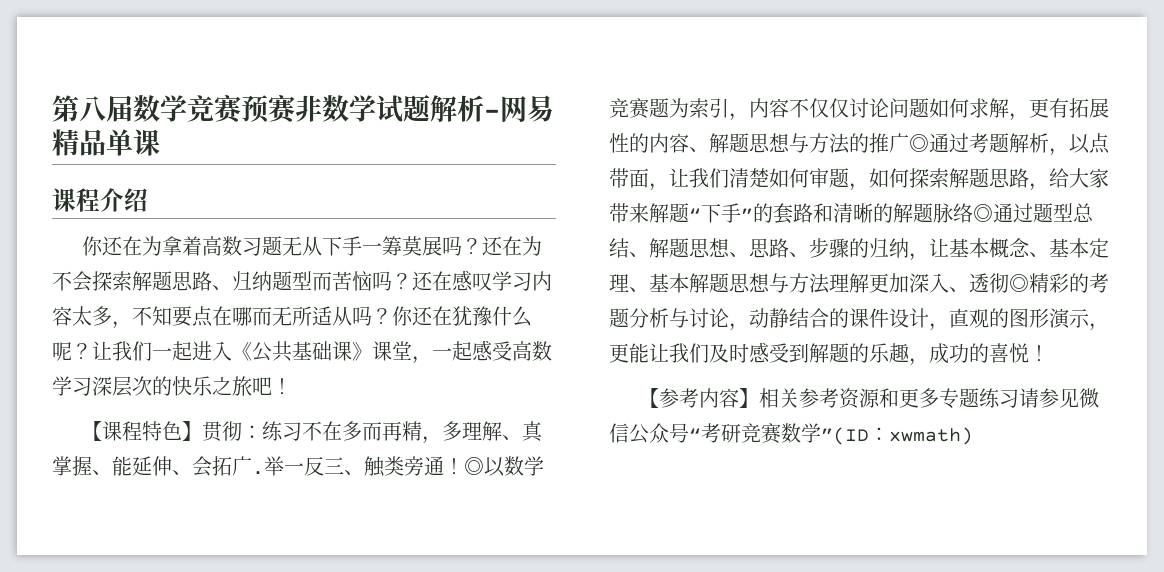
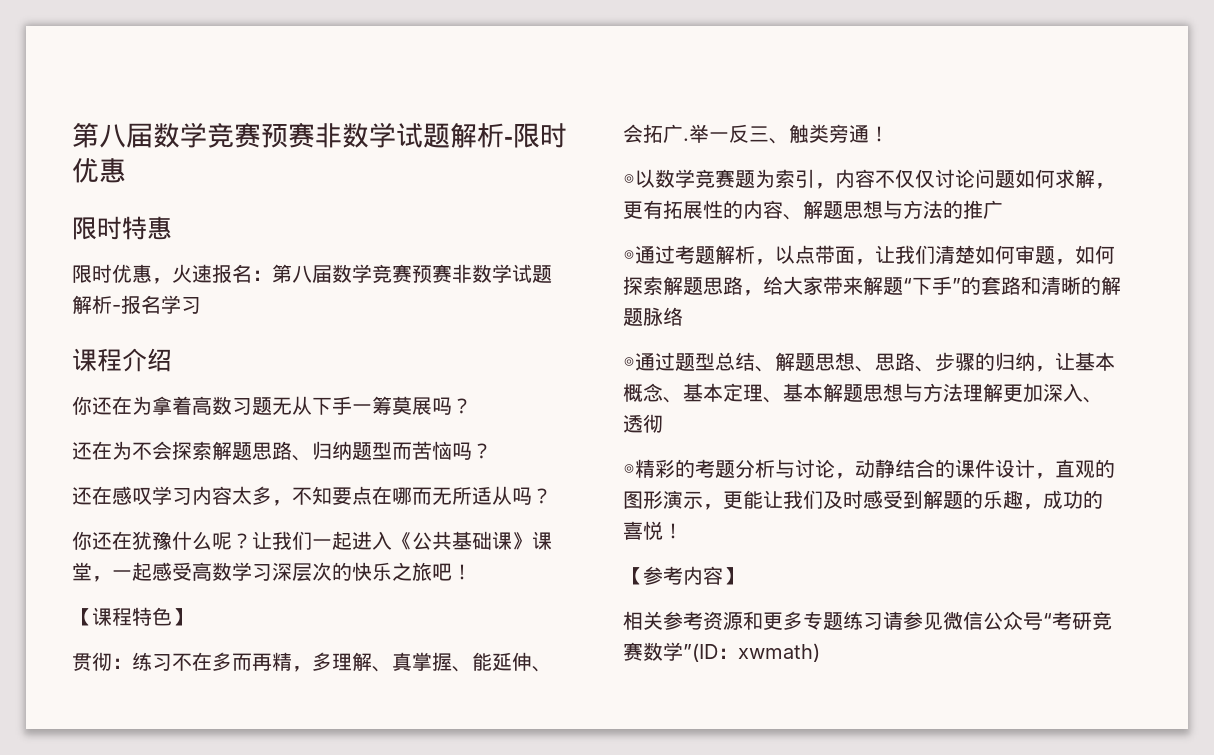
[52,94,554,124] [52,129,160,156] 第八届数学竞赛预赛非数学试题解析-网易精品单课 -> [72,122,567,148] [72,158,126,183] [72,216,172,240] [72,264,552,284] [72,295,201,314] 第八届数学竞赛预赛非数学试题解析-限时优惠 // 限时特惠 // 限时优惠，火速报名：第八届数学竞赛预赛非数学试题解析-报名学习
(483, 246) none -> (472, 406) //
(412, 281) none -> (492, 451) //
(392, 316) none -> (552, 496) //
(203, 431) none -> (192, 617) //
(464, 466) none -> (889, 134) //
(909, 143) none -> (1003, 209) //
(973, 213) none -> (683, 316) //
(1009, 283) none -> (663, 423) //
(760, 398) none -> (743, 576) //

